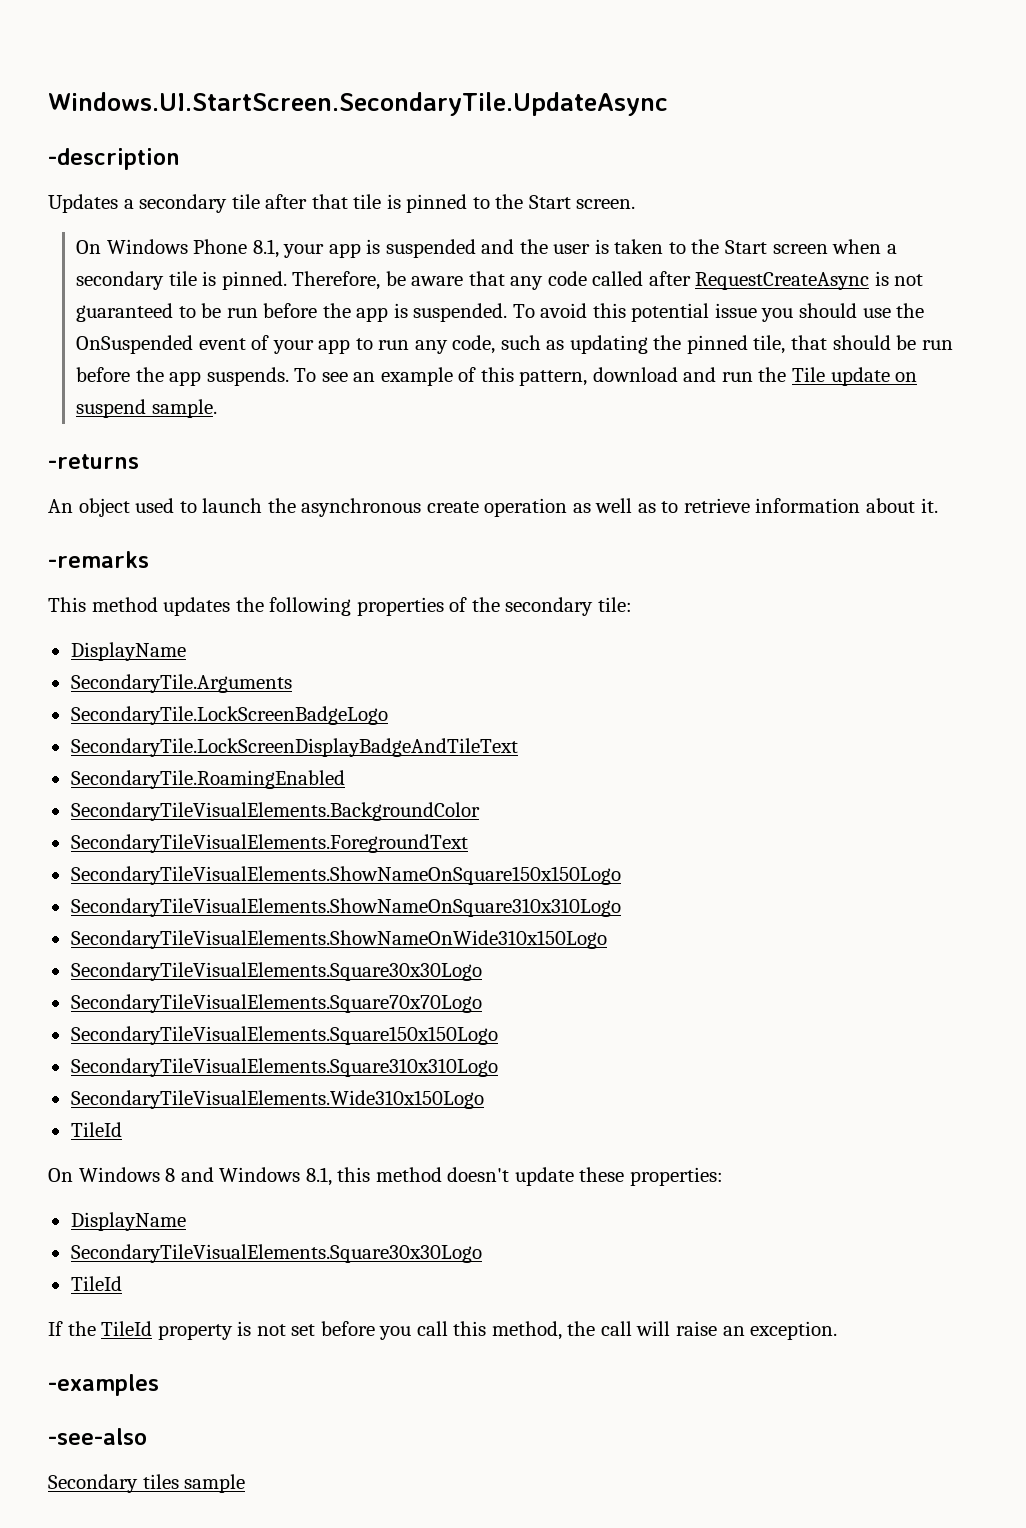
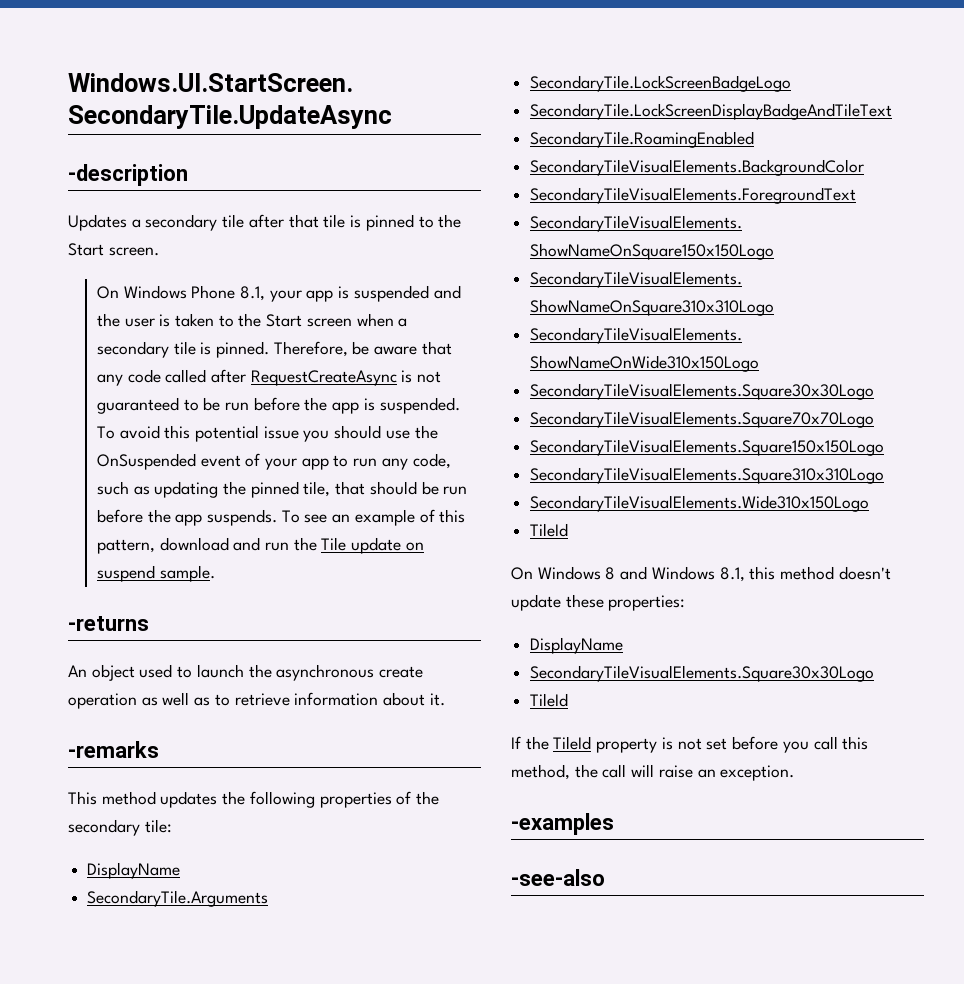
[48,1474,246,1493] // Secondary tiles sample -> (605, 877) none

